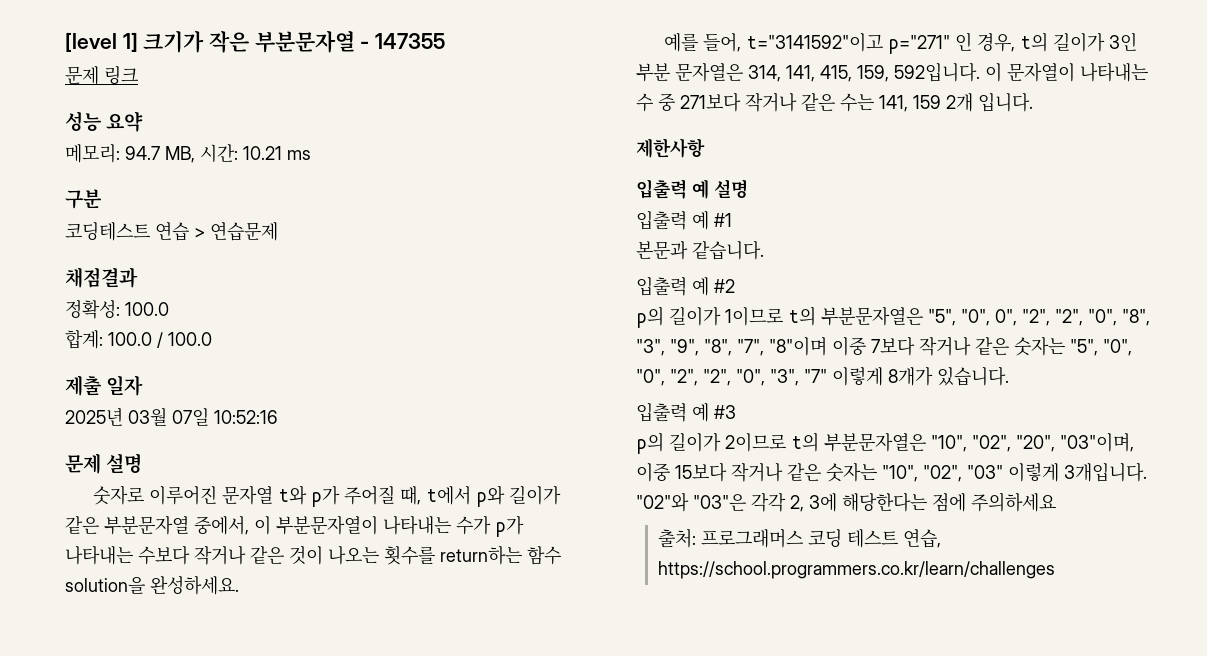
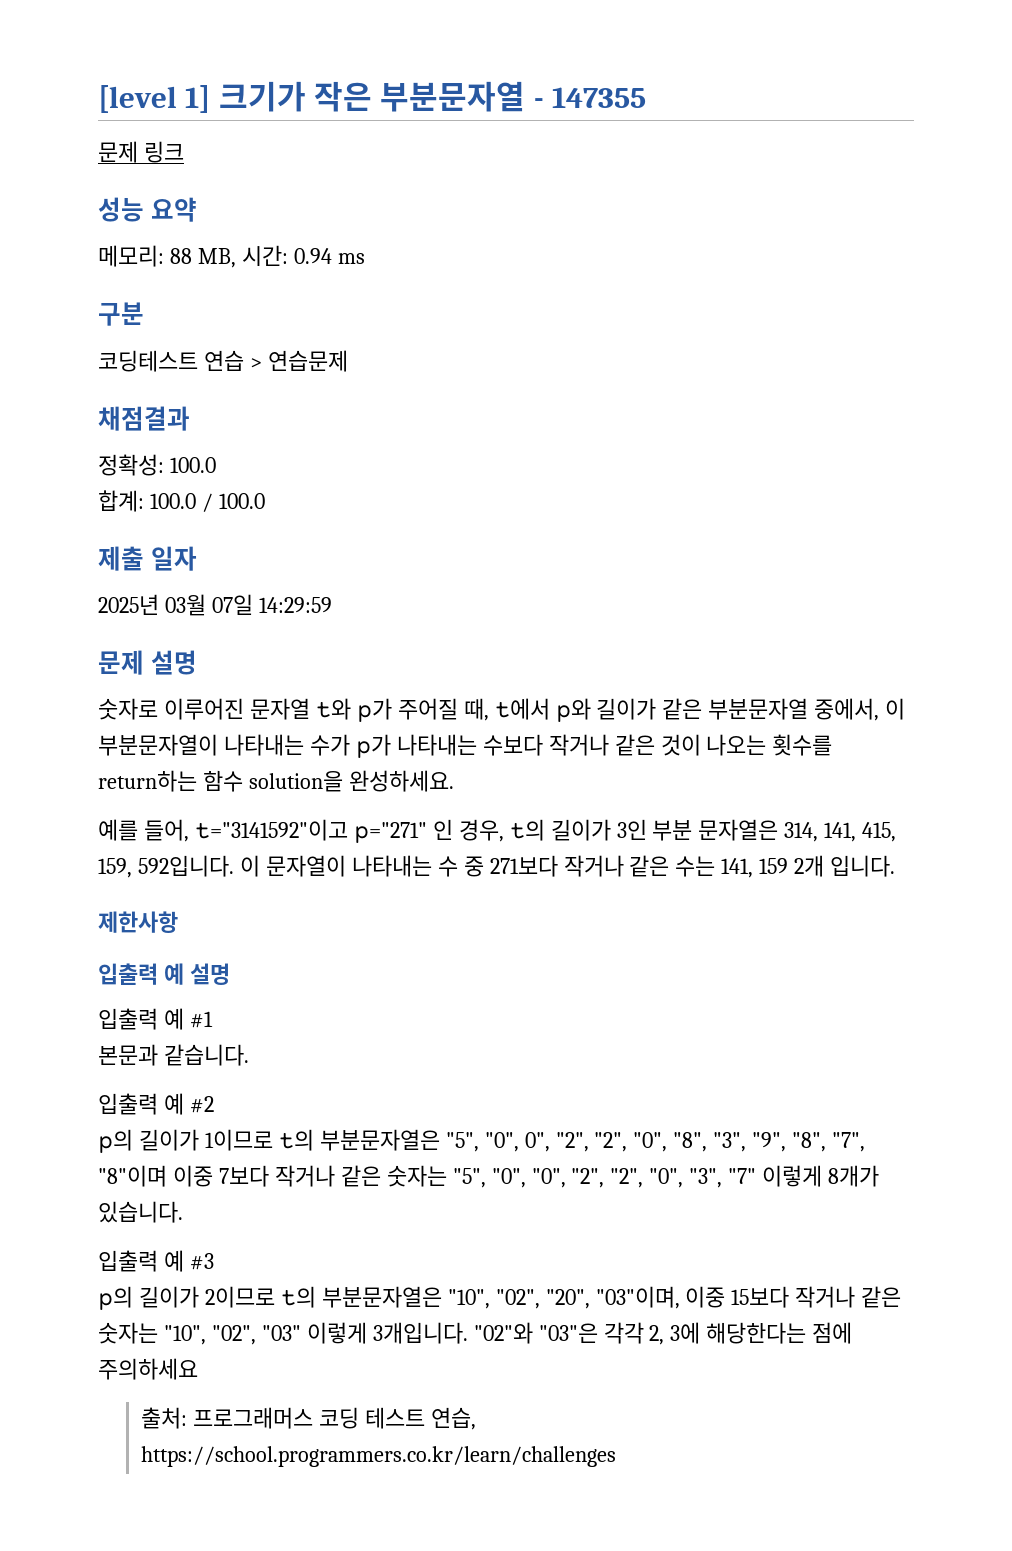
[125,146,160,160] 94.7 -> [169,248,192,264] 88
[243,146,282,160] 10.21 -> [293,248,332,264] 0.94
[214,410,278,424] 10:52:16 -> [258,597,332,613] 14:29:59

